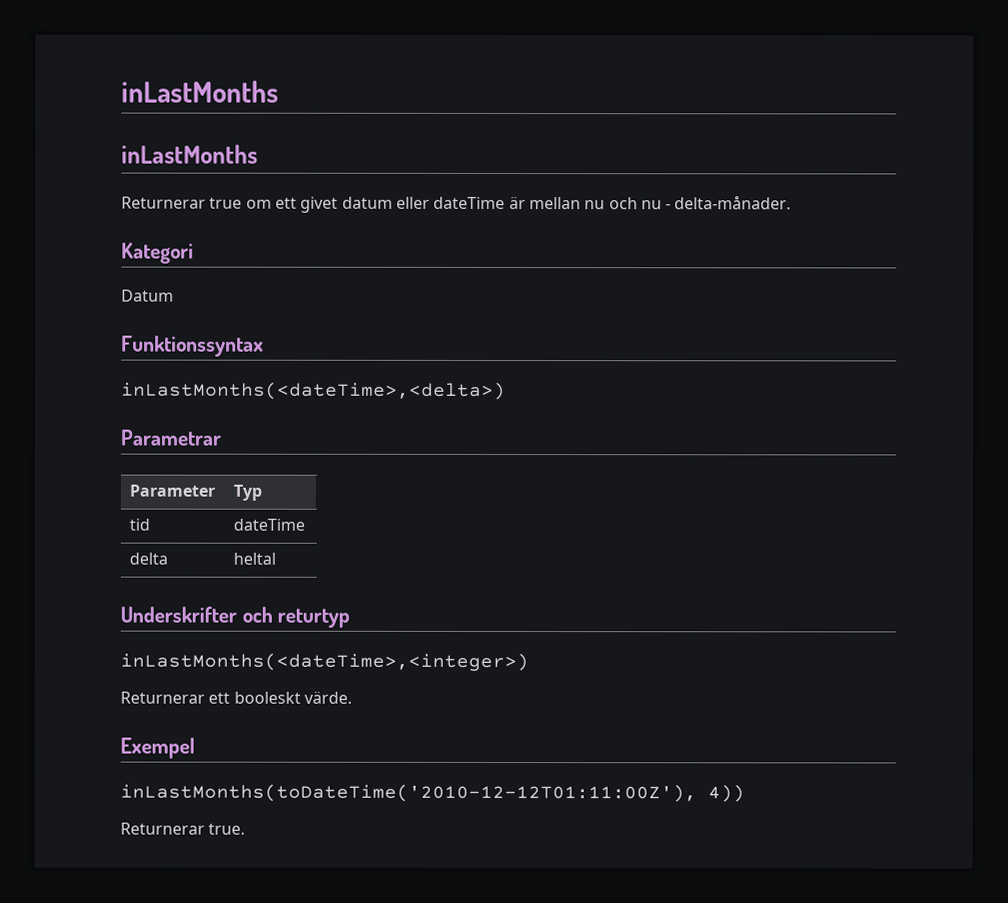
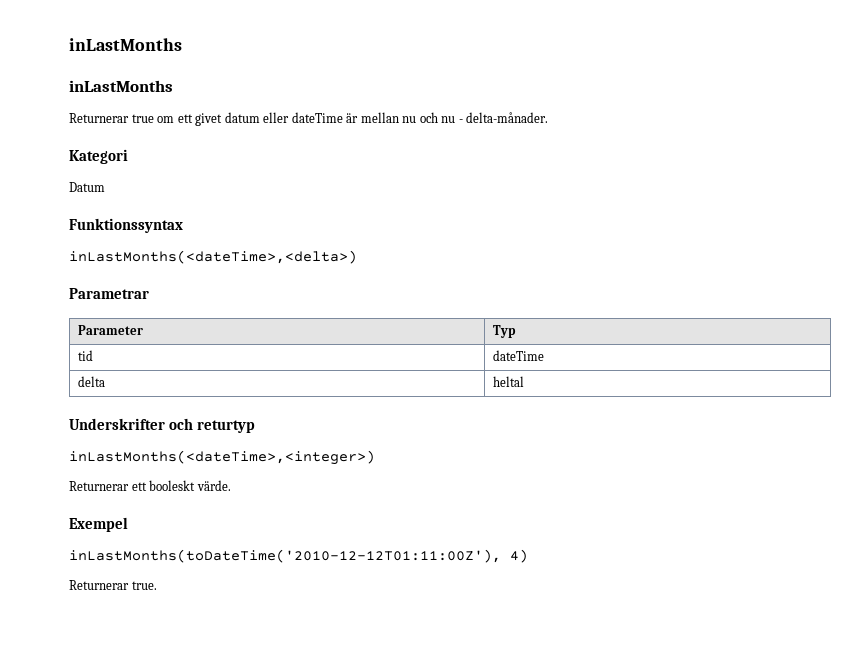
[708,784,745,803] 4)) -> [510,549,528,563] 4)

